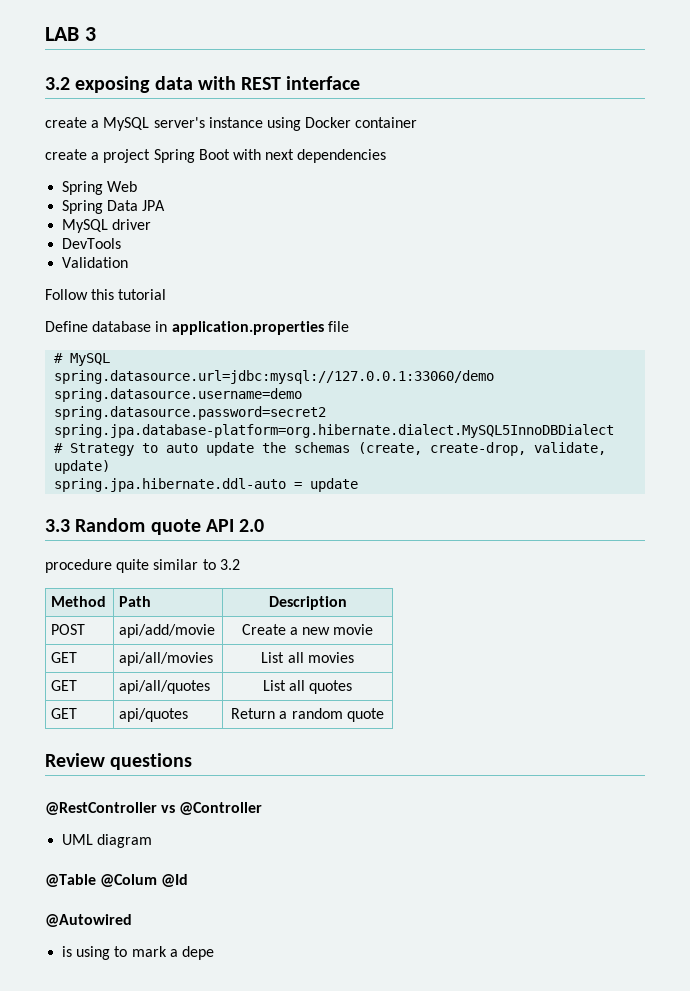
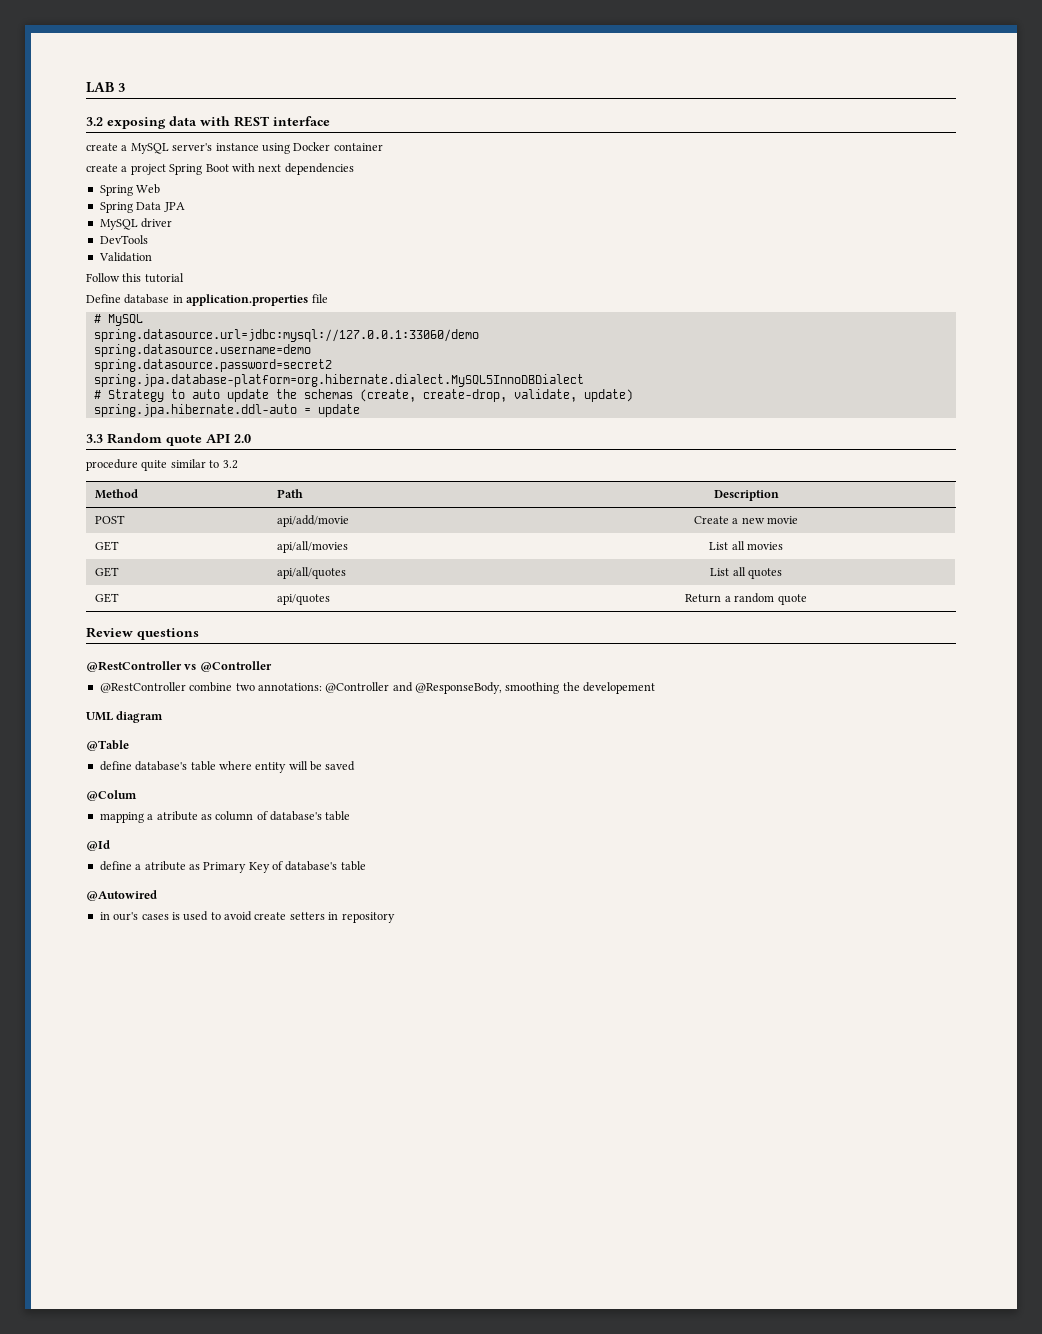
[62,834,153,848] [45,874,189,887] [45,914,132,927] [62,946,214,960] UML diagram // @Table @Colum @Id // @Autowired // is using to mark a depe -> [99,682,656,694] [86,711,164,723] [86,740,129,751] [99,761,356,773] [86,790,137,801] [99,811,351,823] [86,840,110,851] [99,861,366,873] [86,890,157,901] [99,911,395,923] @RestController combine two annotations: @Controller and @ResponseBody, smoothing the developement // UML diagram // @Table // define database's table where entity will be saved // @Colum // mapping a atribute as column of database's table // @Id // define a atribute as Primary Key of database's table // @Autowired // in our's cases is used to avoid create setters in repository

